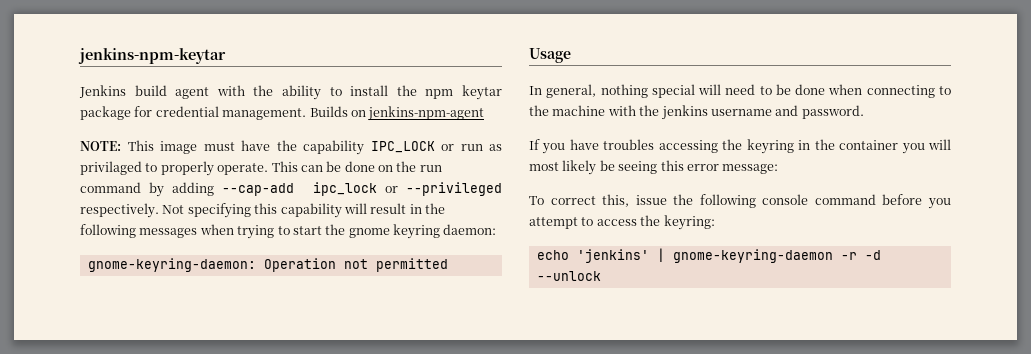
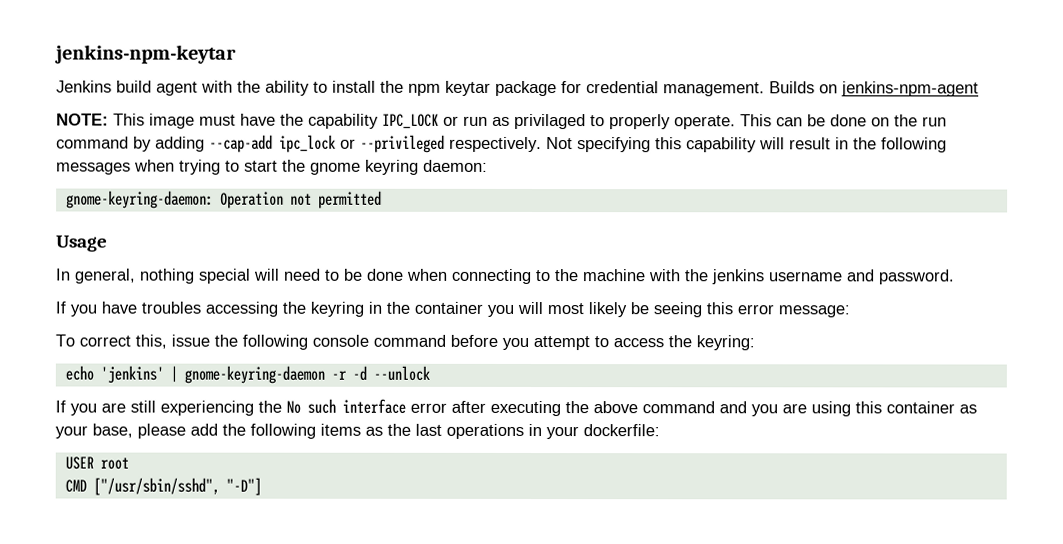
(601, 276) none -> [55,398,977,417] [55,423,660,440] [64,456,129,470] [64,477,262,496] // If you are still experiencing the No such interface error after executing the above command and you are using this container as your base, please add the following items as the last operations in your dockerfile: // USER root // CMD ["/usr/sbin/sshd", "-D"]

